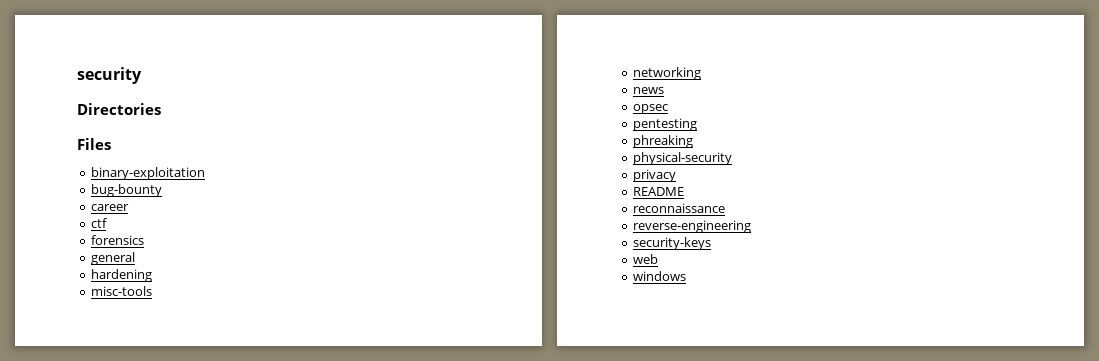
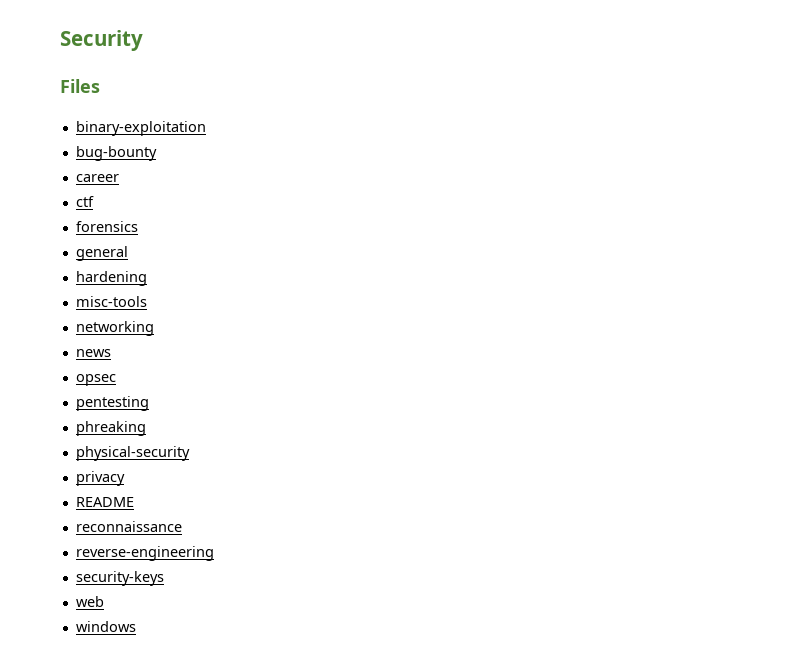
[77,67,142,84] [77,103,161,115] security // Directories -> [60,30,143,51] Security

